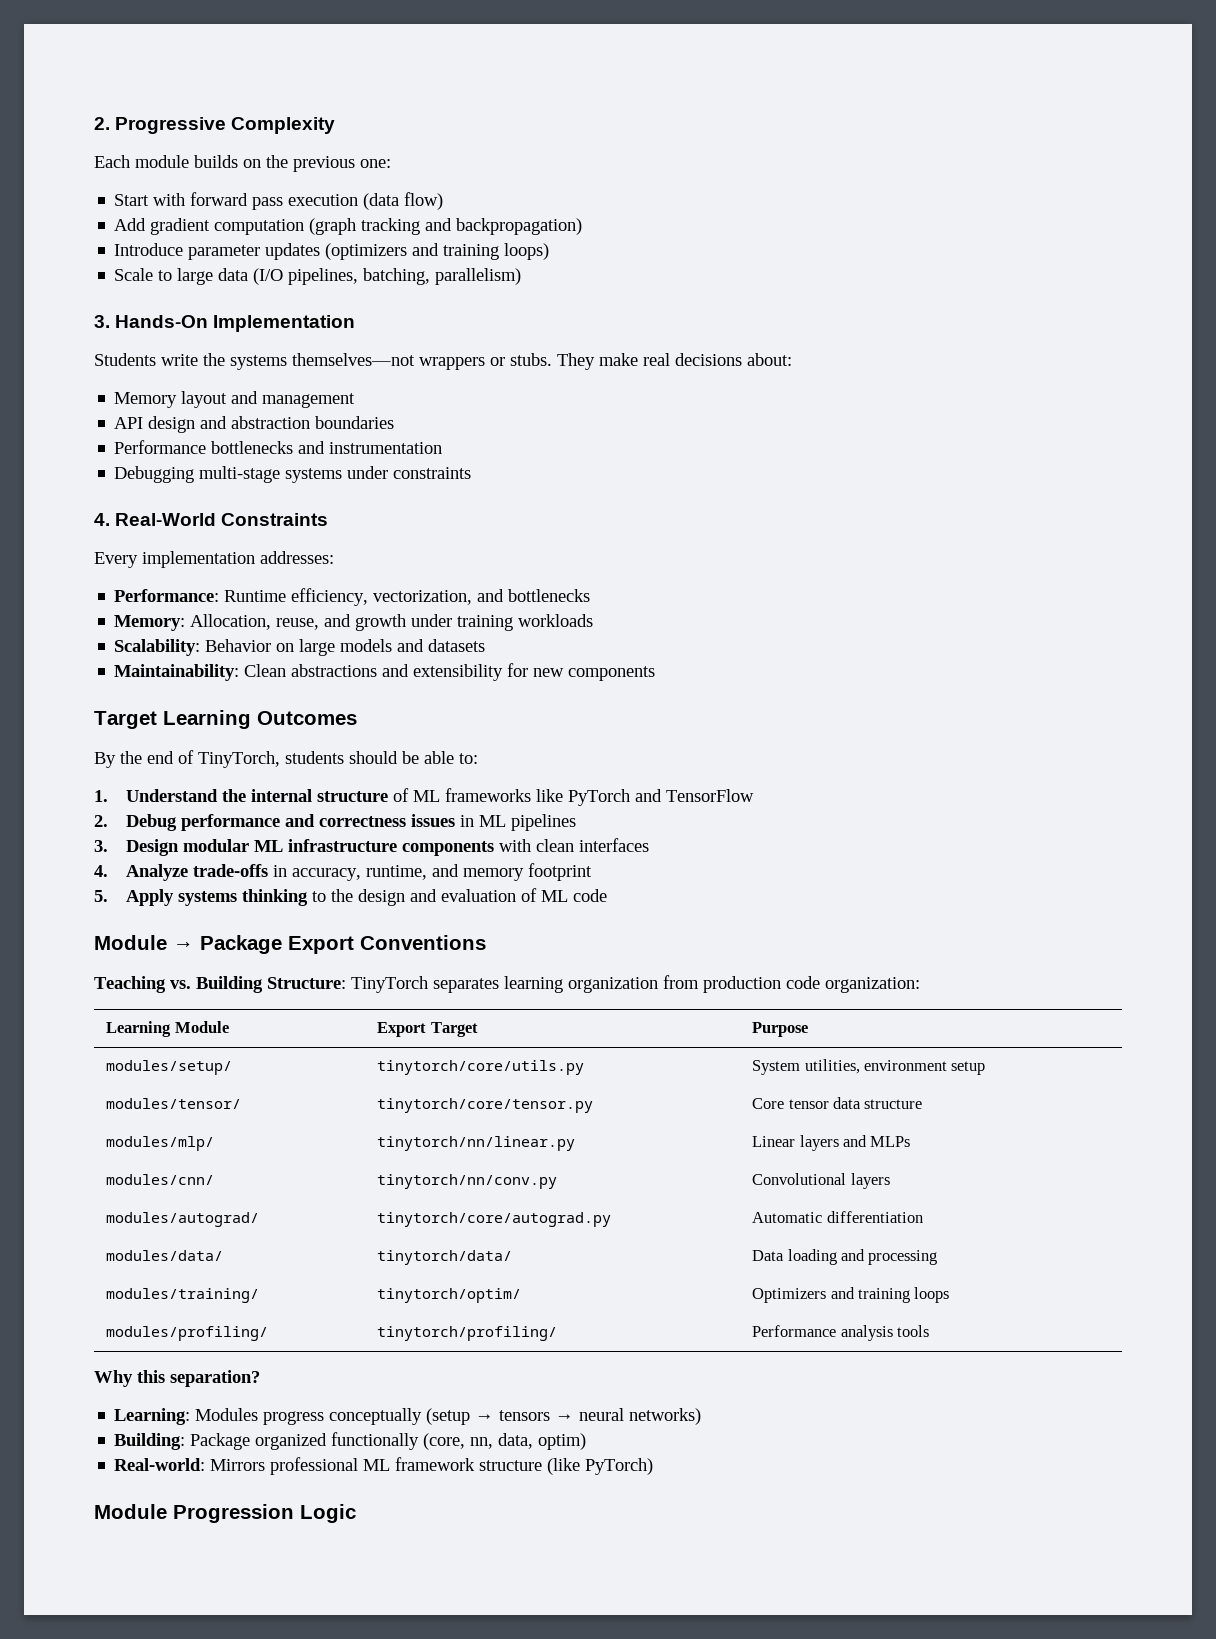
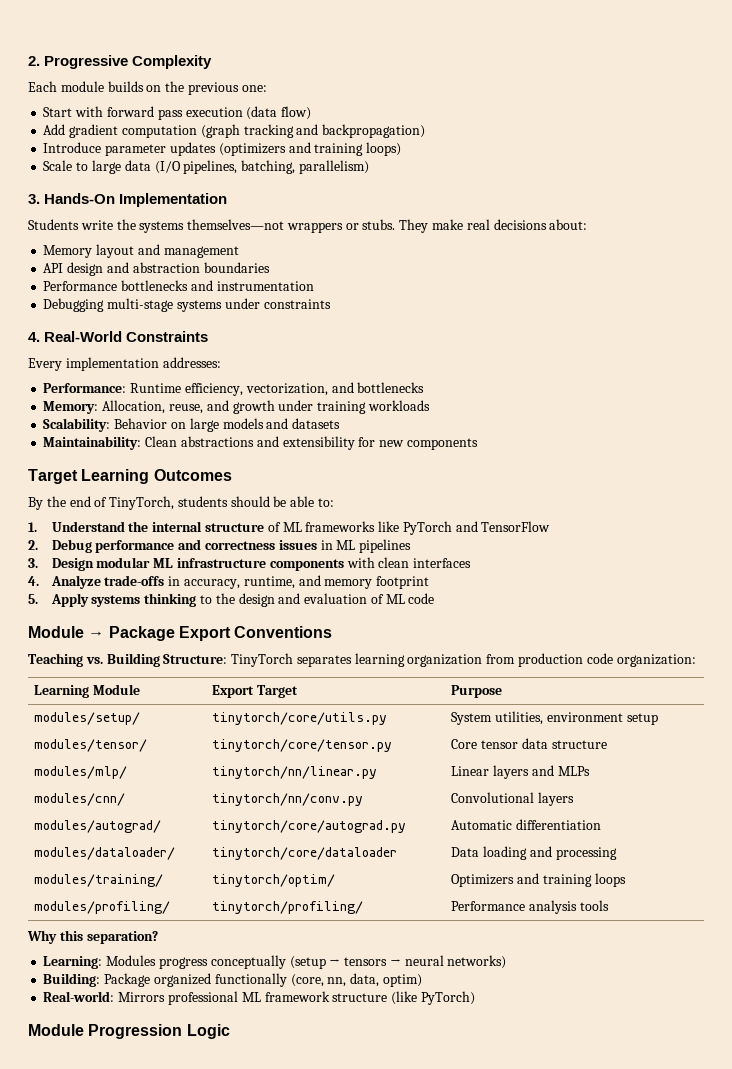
[106,1250,224,1261] [377,1250,513,1265] modules/data/ | tinytorch/data/ -> [34,847,176,860] [212,847,398,860] modules/dataloader/ | tinytorch/core/dataloader

